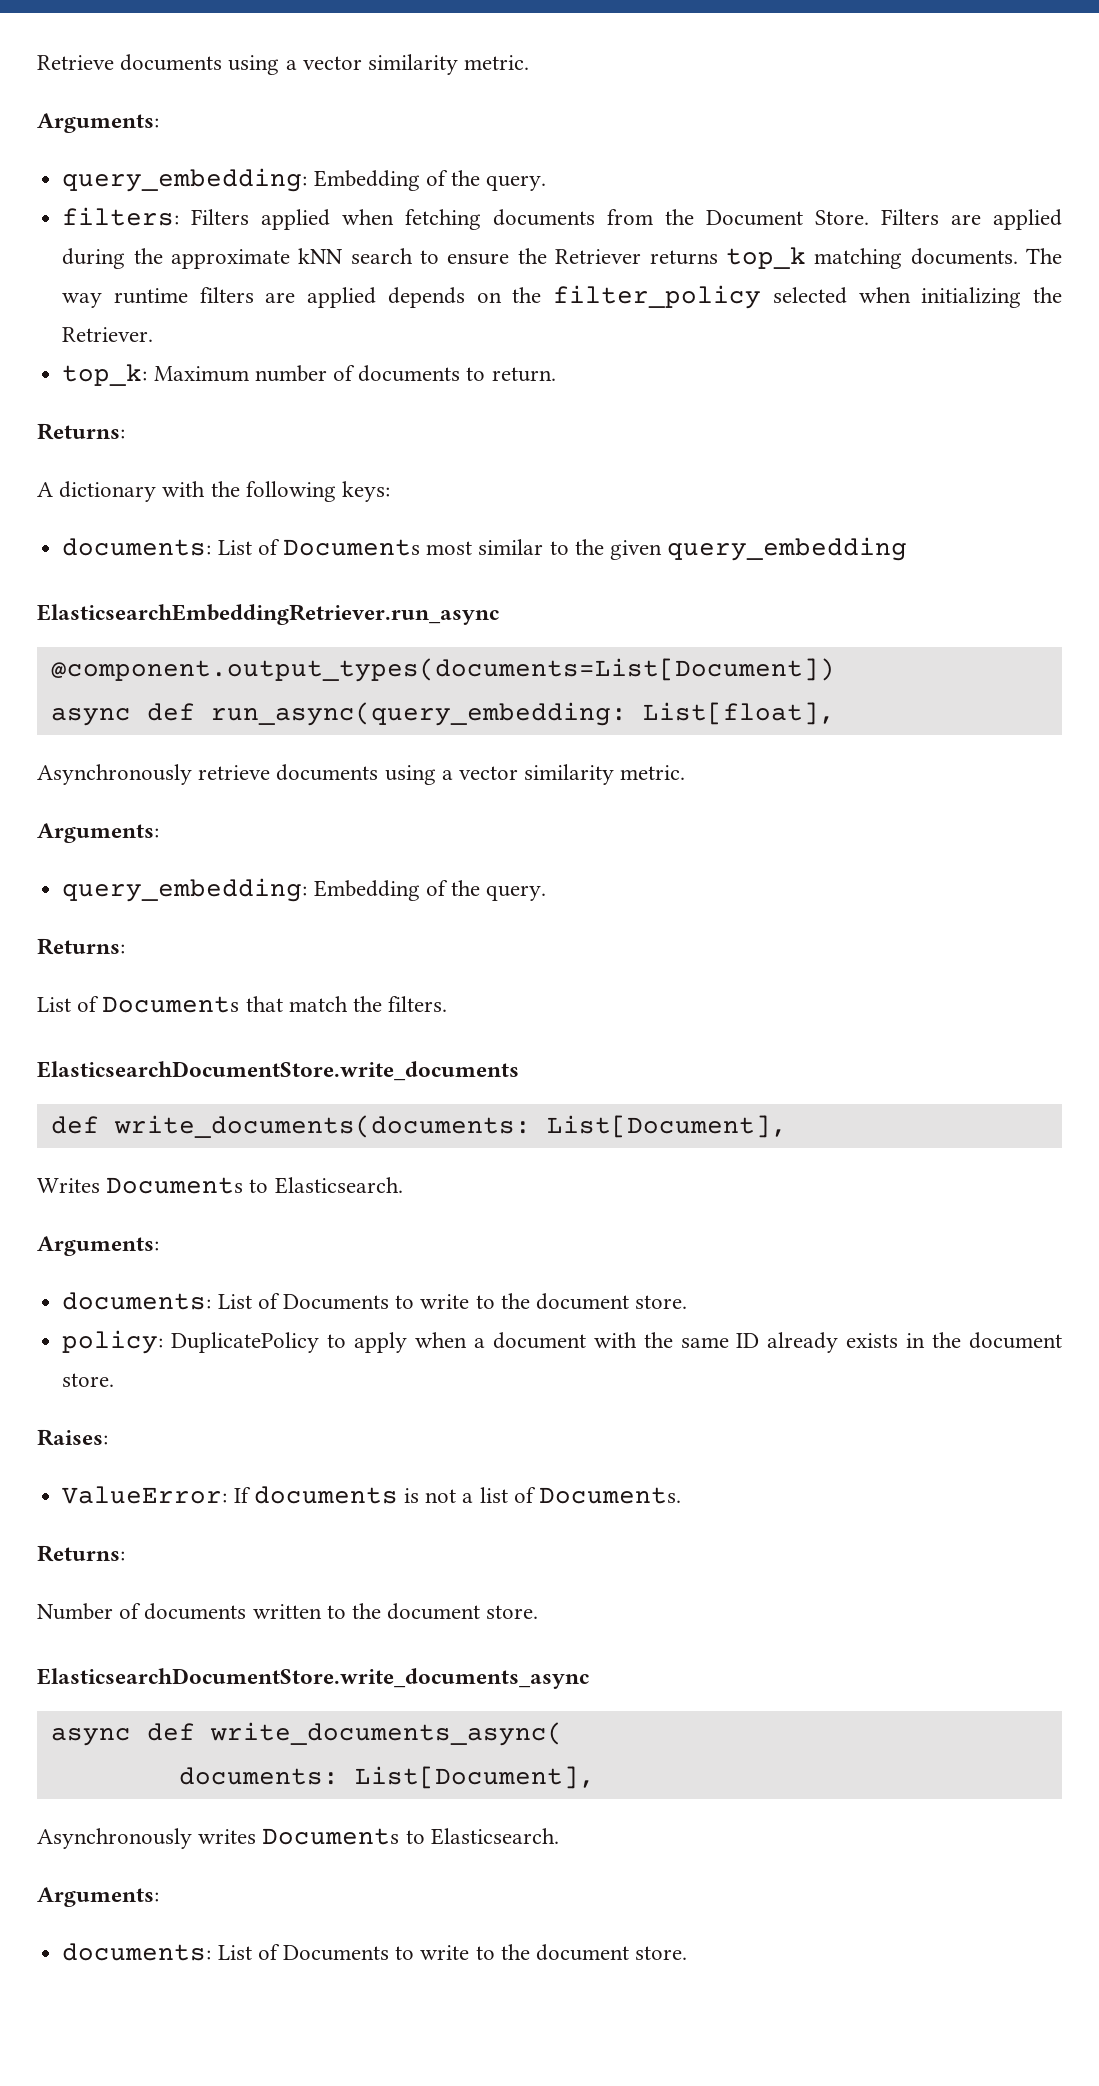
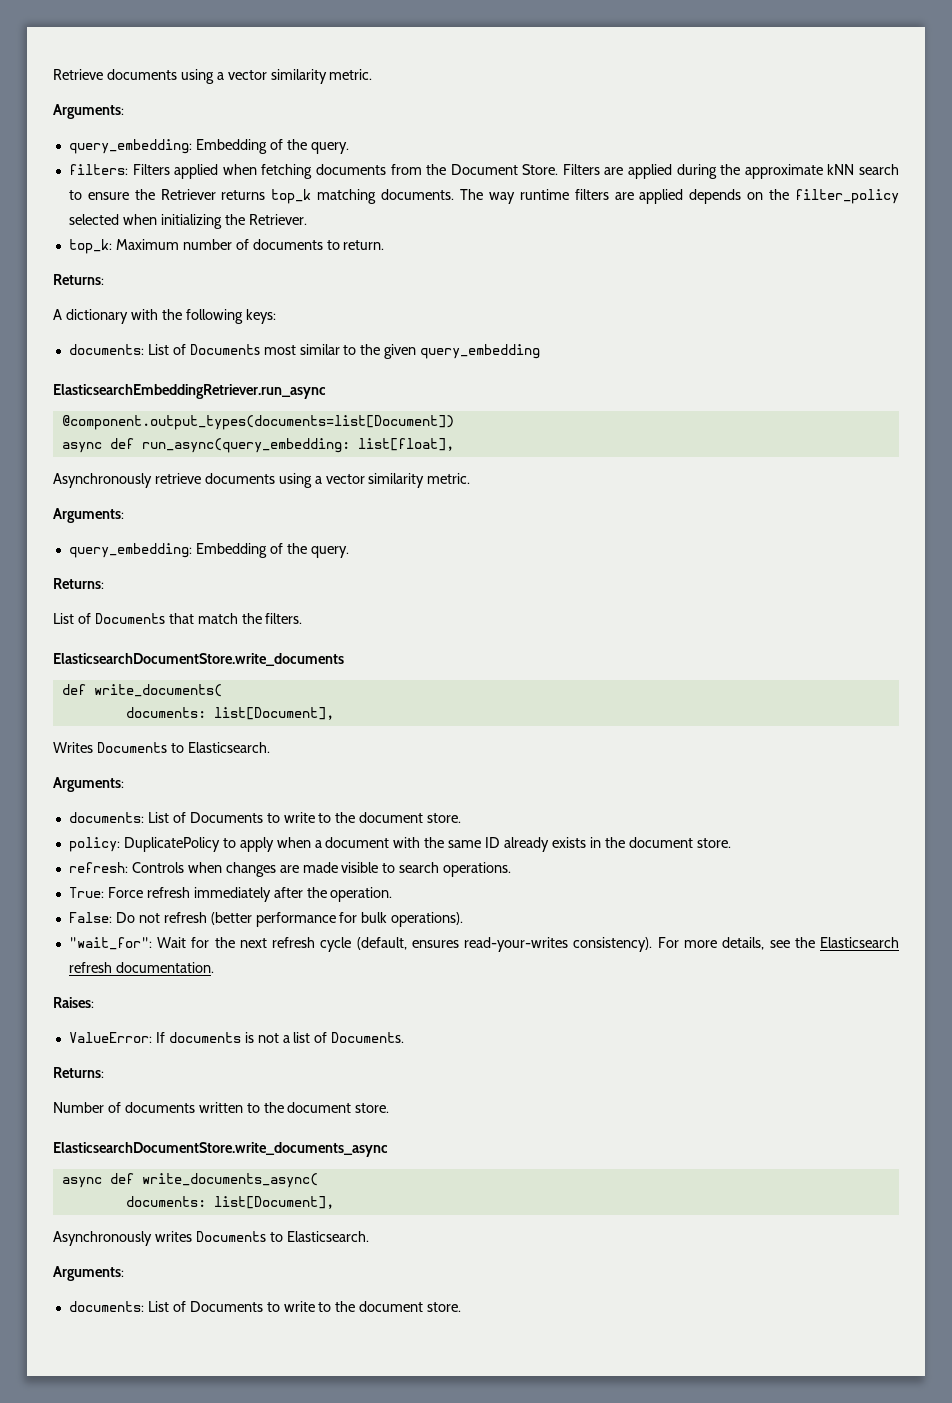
[50,658,835,682] @component.output_types(documents=List[Document]) -> [61,415,454,430] @component.output_types(documents=list[Document])
[642,702,835,725] List[float], -> [357,438,454,451] list[float],
[113,1115,787,1138] write_documents(documents: List[Document], -> [93,684,222,697] [125,707,334,720] write_documents( // documents: list[Document],
(115, 1380) none -> [68,862,512,877] [68,887,393,902] [68,912,464,927] [68,937,899,952] [68,962,214,973] // refresh: Controls when changes are made visible to search operations. // True: Force refresh immediately after the operation. // False: Do not refresh (better performance for bulk operations). // "wait_for": Wait for the next refresh cycle (default, ensures read-your-writes consistency). For more details, see the Elasticsearch refresh documentation.
[354,1766,595,1789] List[Document], -> [213,1196,334,1209] list[Document],

